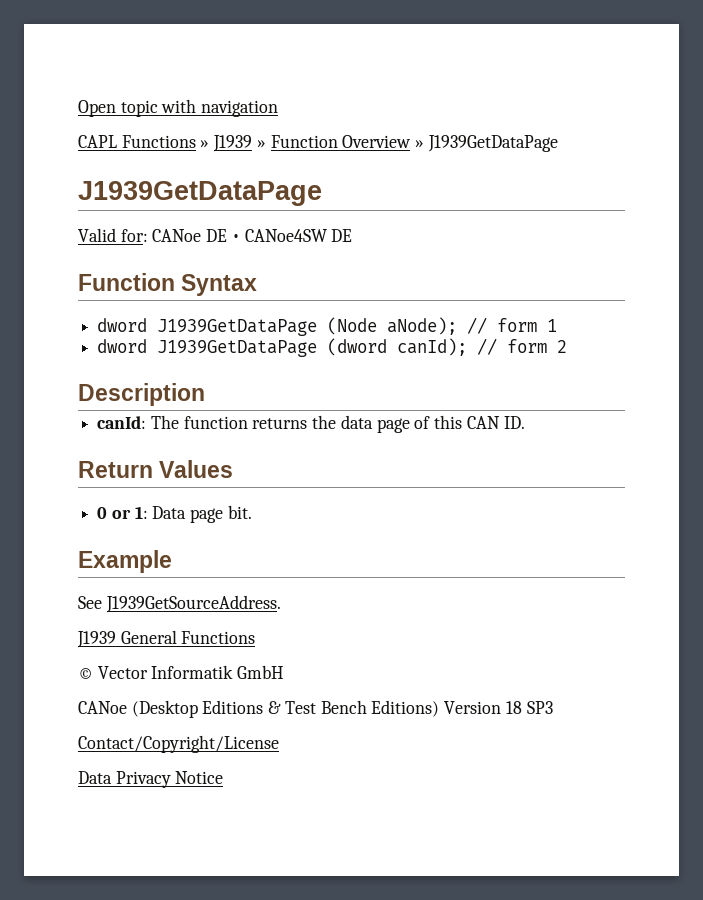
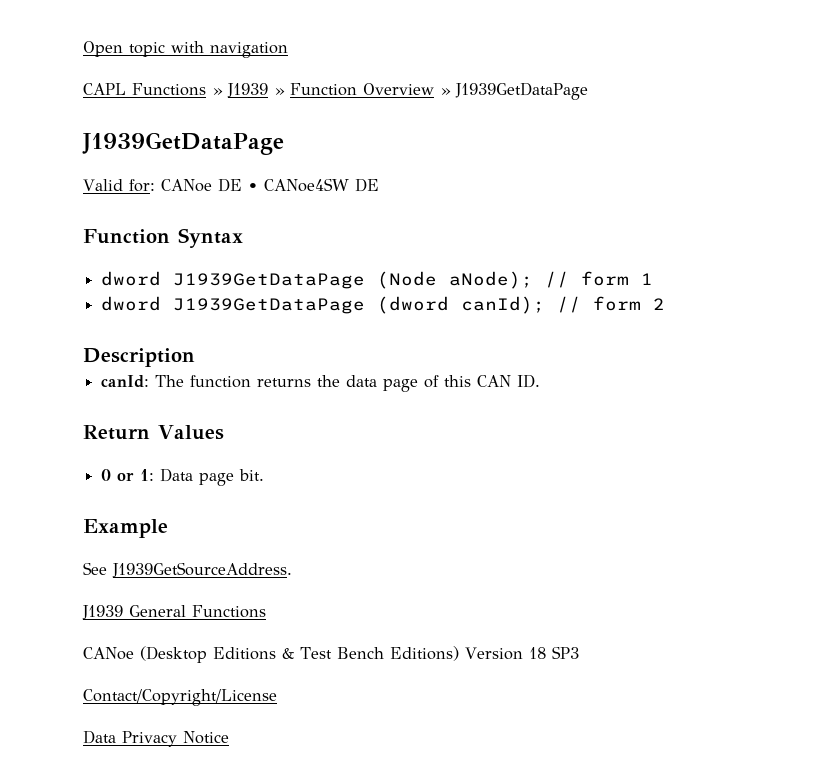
[78,665,285,679] // © Vector Informatik GmbH -> (266, 611) none

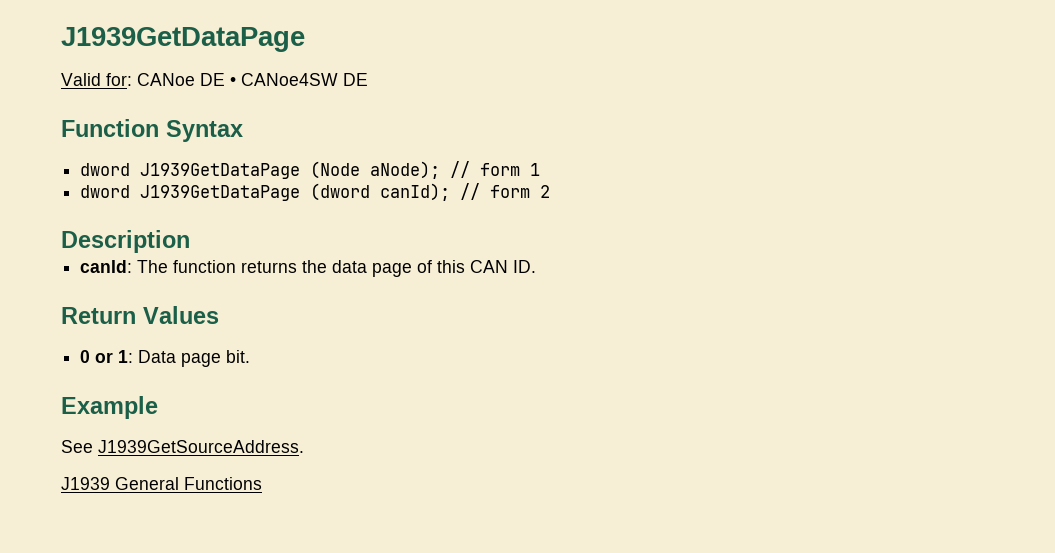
[83,41,288,58] [83,82,588,100] Open topic with navigation // CAPL Functions » J1939 » Function Overview » J1939GetDataPage // -> (61, 39) none
[83,646,579,663] [83,689,277,706] [83,730,229,747] // CANoe (Desktop Editions & Test Bench Editions) Version 18 SP3 // Contact/Copyright/License // Data Privacy Notice -> (262, 483) none

